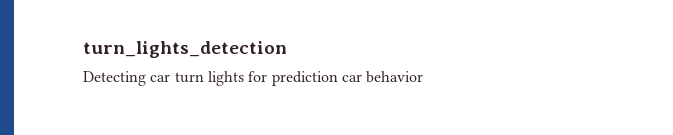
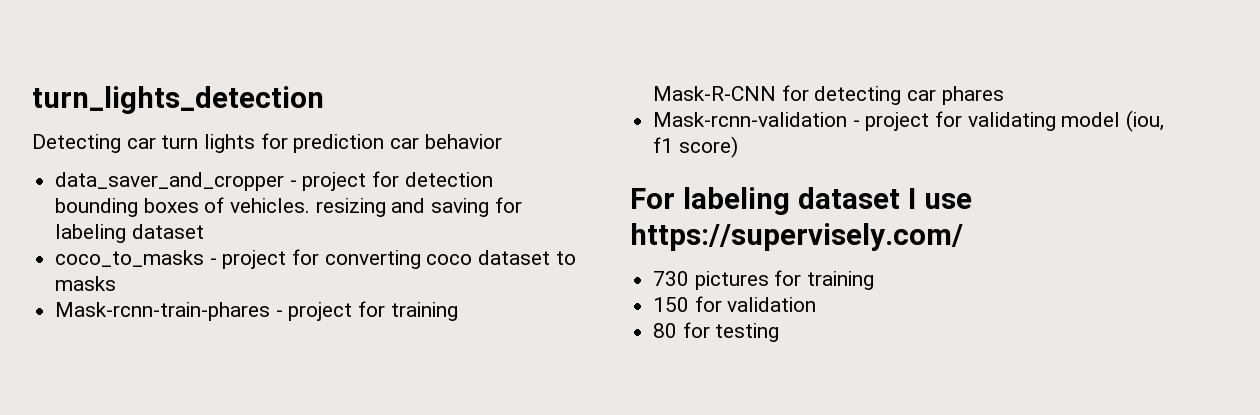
(424, 77) none -> [55,171,493,191] [55,197,522,217] [55,224,204,243] [55,249,576,269] [55,276,117,291] [55,301,458,321] [653,85,1004,105] [653,110,1165,132] [653,136,738,158] [630,187,972,215] [630,223,963,251] [653,270,875,290] [653,296,817,312] [653,322,780,342] // data_saver_and_cropper - project for detection bounding boxes of vehicles. resizing and saving for labeling dataset // coco_to_masks - project for converting coco dataset to masks // Mask-rcnn-train-phares - project for training Mask-R-CNN for detecting car phares // Mask-rcnn-validation - project for validating model (iou, f1 score) // For labeling dataset I use https://supervisely.com/ // 730 pictures for training // 150 for validation // 80 for testing

